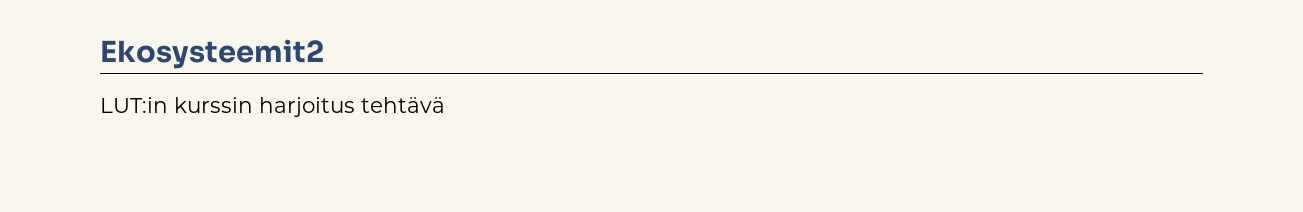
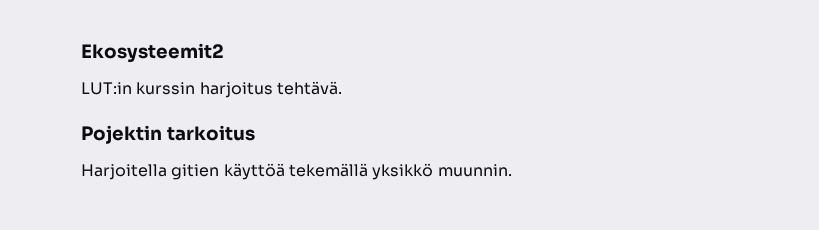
[361,97,445,113] tehtävä -> [276,81,342,95] [81,125,255,144] [81,163,512,180] tehtävä. // Pojektin tarkoitus // Harjoitella gitien käyttöä tekemällä yksikkö muunnin.

